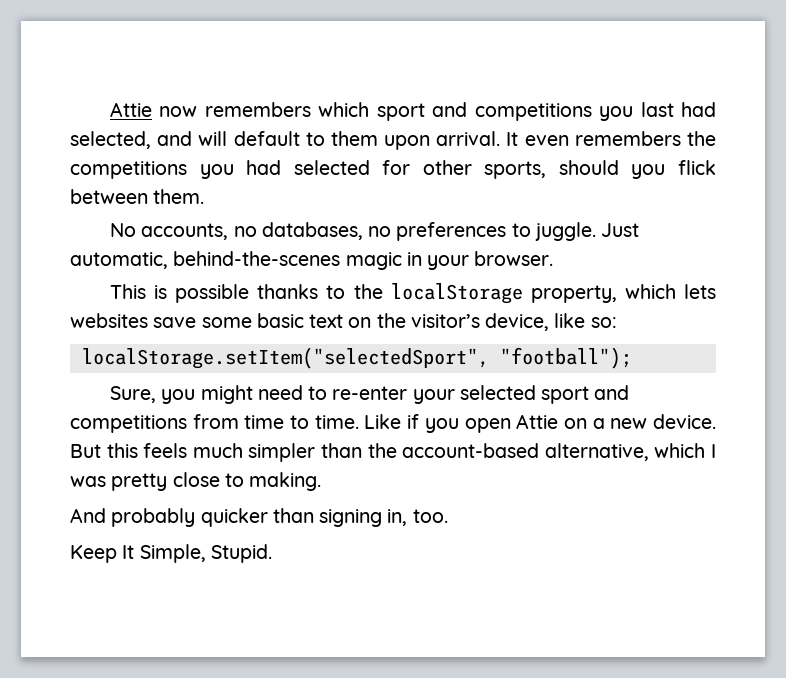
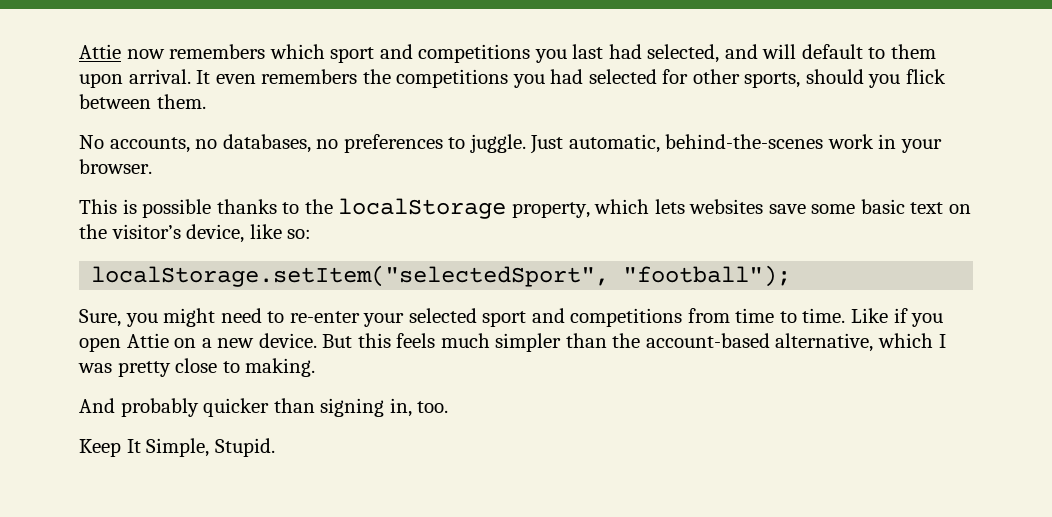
[345,252,402,270] magic -> [827,134,874,149] work

